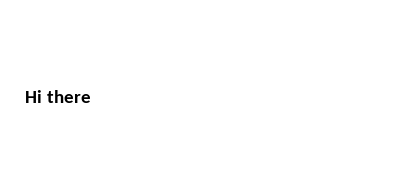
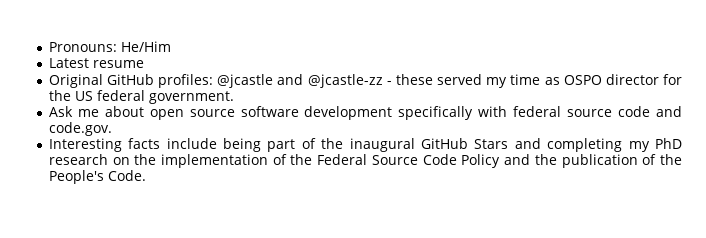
[25,90,92,103] Hi there -> [48,41,171,52] [48,58,144,68] [48,74,682,88] [48,90,234,104] [48,106,683,120] [48,122,112,136] [48,138,682,152] [48,154,683,168] [48,170,146,184] Pronouns: He/Him // Latest resume // Original GitHub profiles: @jcastle and @jcastle-zz - these served my time as OSPO director for the US federal government. // Ask me about open source software development specifically with federal source code and code.gov. // Interesting facts include being part of the inaugural GitHub Stars and completing my PhD research on the implementation of the Federal Source Code Policy and the publication of the People's Code.

